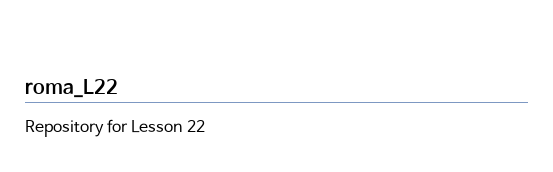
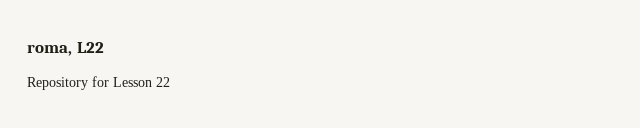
[25,79,118,98] roma_L22 -> [27,42,104,56] roma, L22

